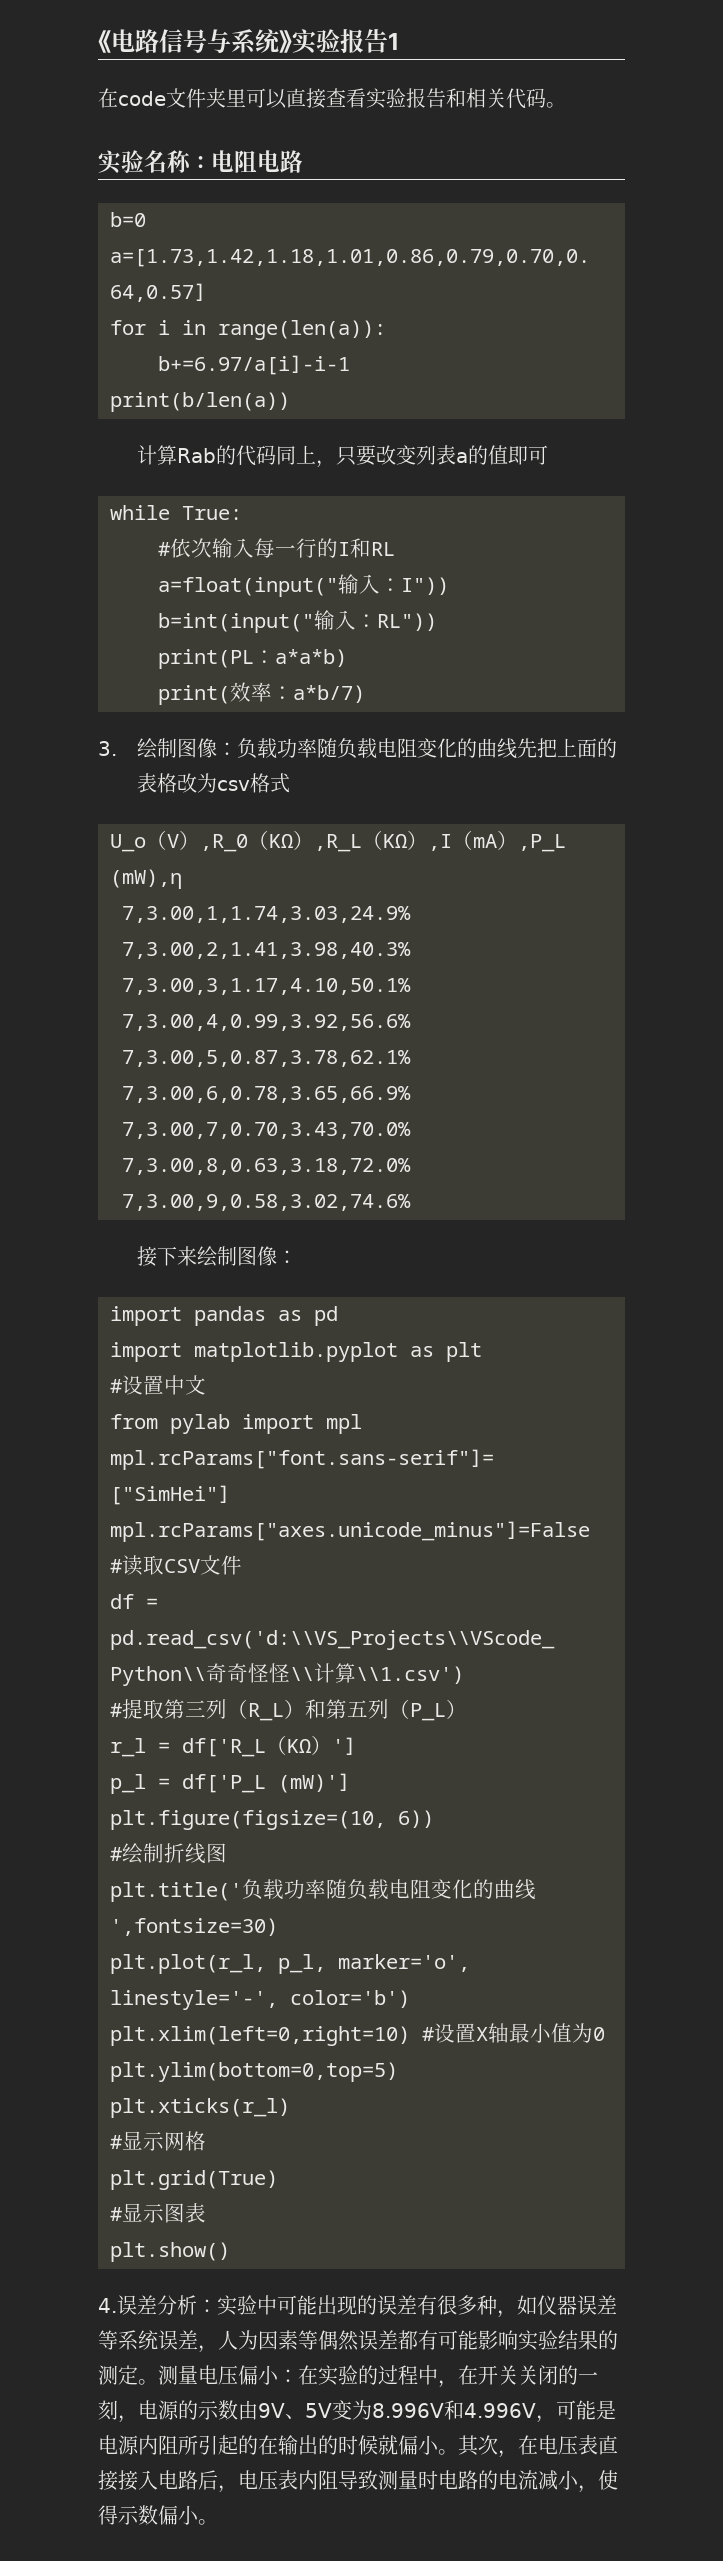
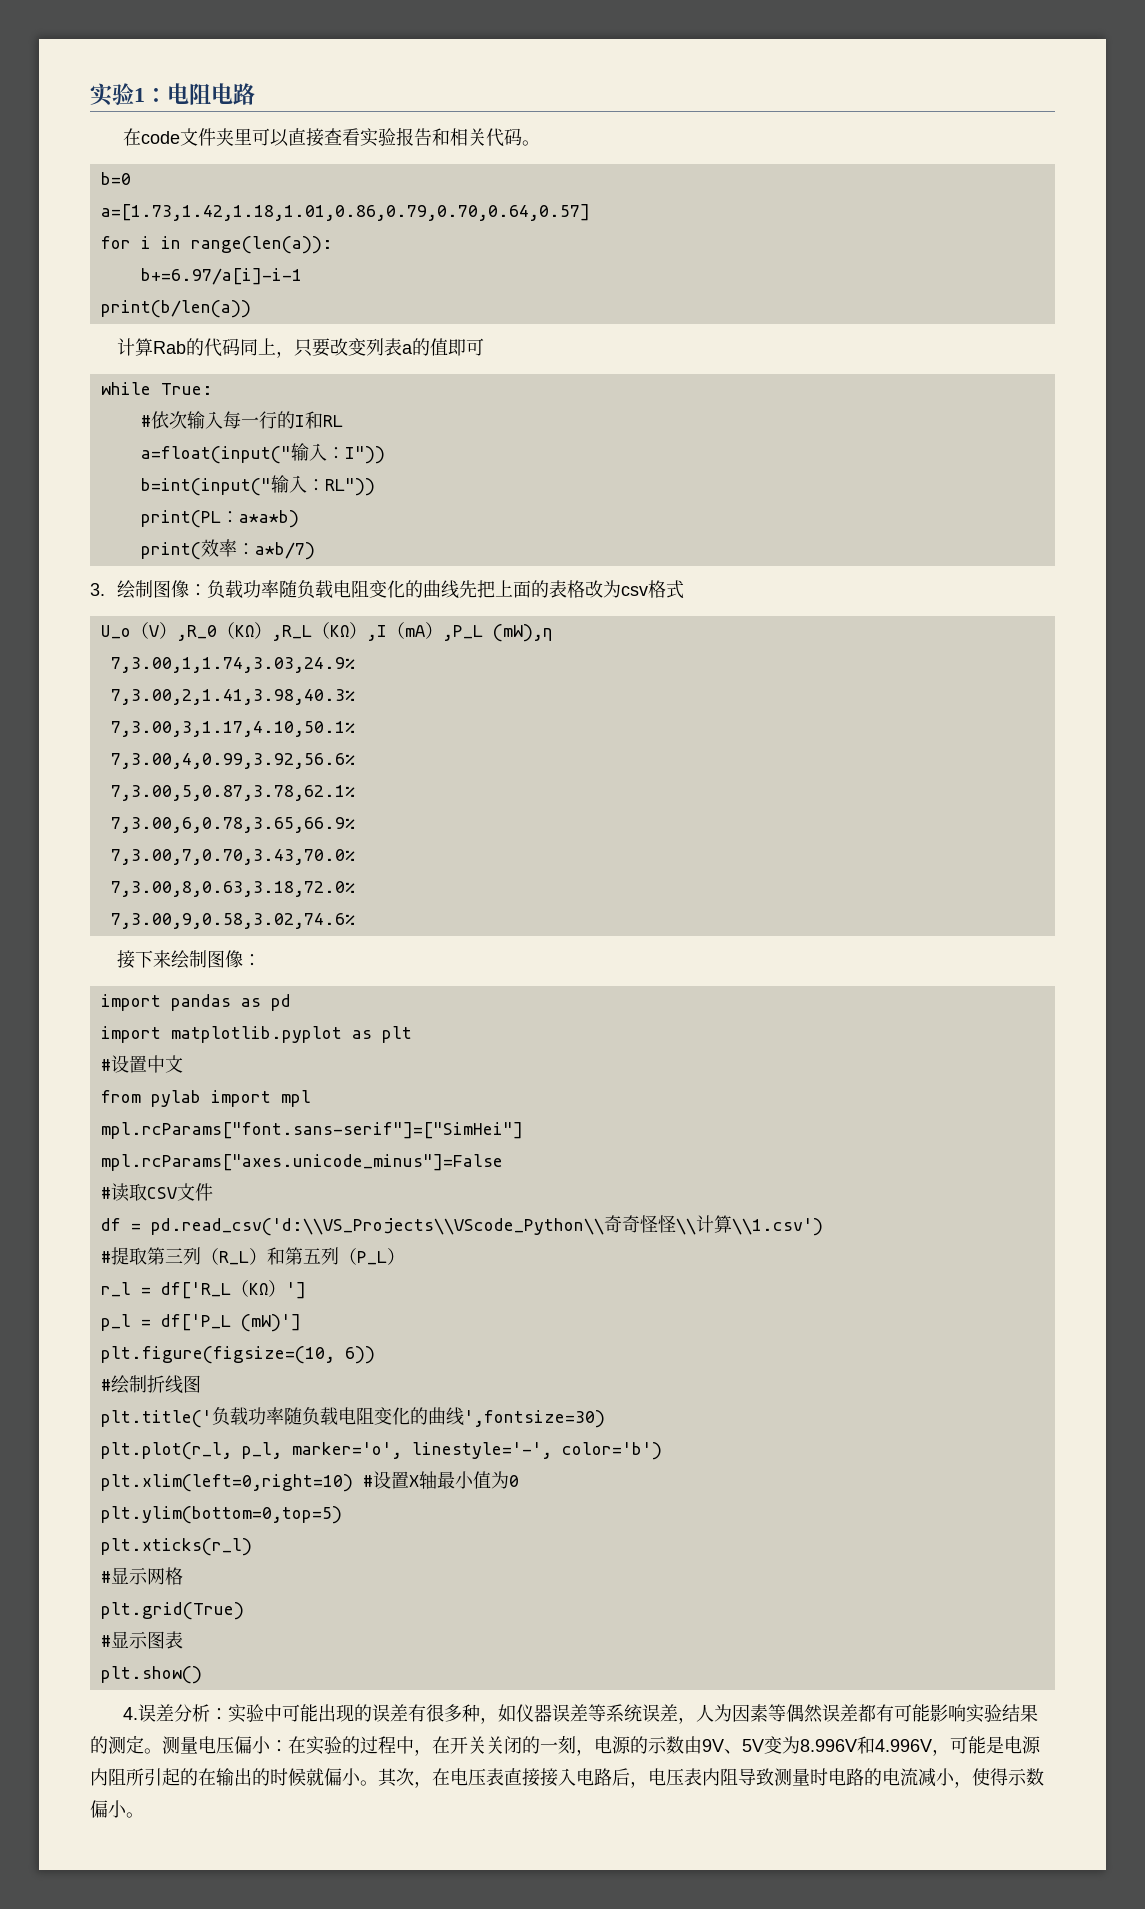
[98,29,399,54] 《电路信号与系统》实验报告1 -> [90,83,255,106] 实验1：电阻电路
[98,150,303,174] // 实验名称：电阻电路 -> (540, 143) none

